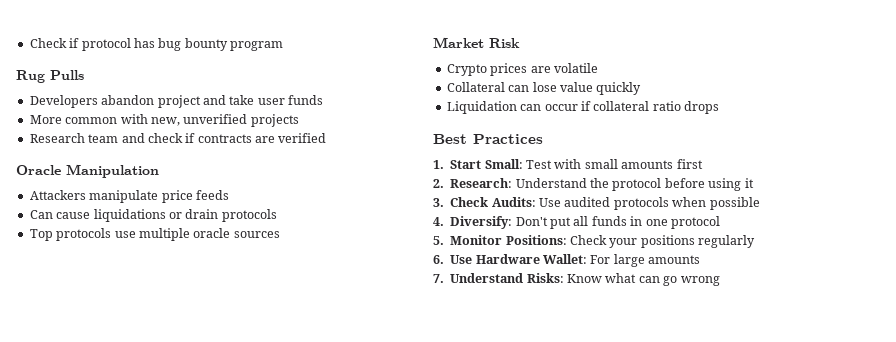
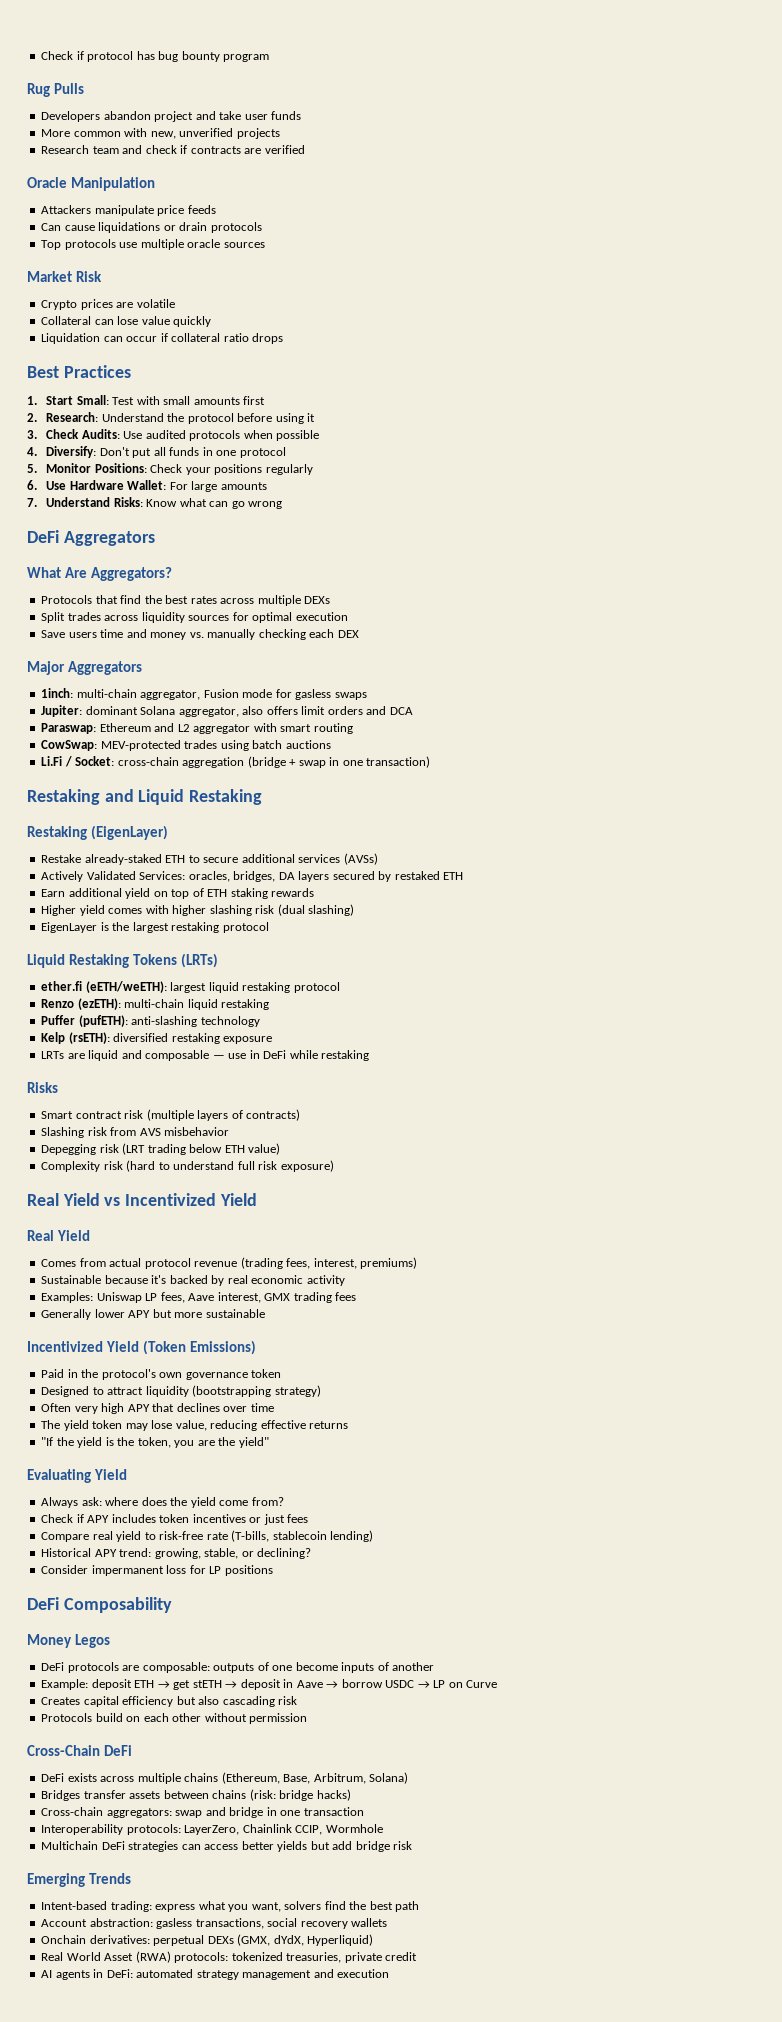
(720, 281) none -> [27,530,155,546] [27,567,173,581] [41,595,331,606] [41,612,348,623] [41,629,359,640] [27,661,143,675] [41,688,367,700] [41,705,413,717] [41,723,353,734] [41,740,331,751] [41,756,431,768] [27,789,263,805] [27,825,169,840] [41,853,378,865] [41,871,464,882] [41,888,315,899] [41,904,355,916] [41,922,269,933] [27,953,219,968] [41,981,340,993] [41,998,270,1010] [41,1015,260,1027] [41,1032,273,1044] [41,1050,370,1061] [27,1082,58,1093] [41,1109,301,1121] [41,1127,230,1138] [41,1143,281,1155] [41,1160,334,1172] [27,1193,257,1206] [27,1230,91,1241] [41,1257,418,1269] [41,1275,345,1286] [41,1292,357,1303] [41,1309,265,1320] [27,1340,257,1355] [41,1369,282,1380] [41,1385,321,1397] [41,1403,274,1414] [41,1420,349,1431] [41,1437,269,1448] [27,1469,128,1483] [41,1497,284,1508] [41,1514,309,1525] [41,1530,374,1542] [41,1548,312,1559] [41,1565,273,1576] [27,1597,172,1613] [27,1634,111,1648] [41,1662,435,1673] [41,1679,498,1690] [41,1696,298,1707] [41,1713,308,1724] [27,1745,133,1756] [41,1772,409,1784] [41,1789,351,1801] [41,1807,364,1818] [41,1824,383,1835] [41,1841,413,1852] [27,1873,132,1887] [41,1901,420,1912] [41,1918,388,1929] [41,1934,374,1946] [41,1951,418,1963] [41,1969,390,1980] // DeFi Aggregators // What Are Aggregators? // Protocols that find the best rates across multiple DEXs // Split trades across liquidity sources for optimal execution // Save users time and money vs. manually checking each DEX // Major Aggregators // 1inch: multi-chain aggregator, Fusion mode for gasless swaps // Jupiter: dominant Solana aggregator, also offers limit orders and DCA // Paraswap: Ethereum and L2 aggregator with smart routing // CowSwap: MEV-protected trades using batch auctions // Li.Fi / Socket: cross-chain aggregation (bridge + swap in one transaction) // Restaking and Liquid Restaking // Restaking (EigenLayer) // Restake already-staked ETH to secure additional services (AVSs) // Actively Validated Services: oracles, bridges, DA layers secured by restaked ETH // Earn additional yield on top of ETH staking rewards // Higher yield comes with higher slashing risk (dual slashing) // EigenLayer is the largest restaking protocol // Liquid Restaking Tokens (LRTs) // ether.fi (eETH/weETH): largest liquid restaking protocol // Renzo (ezETH): multi-chain liquid restaking // Puffer (pufETH): anti-slashing technology // Kelp (rsETH): diversified restaking exposure // LRTs are liquid and composable — use in DeFi while restaking // Risks // Smart contract risk (multiple layers of contracts) // Slashing risk from AVS misbehavior // Depegging risk (LRT trading below ETH value) // Complexity risk (hard to understand full risk exposure) // Real Yield vs Incentivized Yield // Real Yield // Comes from actual protocol revenue (trading fees, interest, premiums) // Sustainable because it's backed by real economic activity // Examples: Uniswap LP fees, Aave interest, GMX trading fees // Generally lower APY but more sustainable // Incentivized Yield (Token Emissions) // Paid in the protocol's own governance token // Designed to attract liquidity (bootstrapping strategy) // Often very high APY that declines over time // The yield token may lose value, reducing effective returns // "If the yield is the token, you are the yield" // Evaluating Yield // Always ask: where does the yield come from? // Check if APY includes token incentives or just fees // Compare real yield to risk-free rate (T-bills, stablecoin lending) // Historical APY trend: growing, stable, or declining? // Consider impermanent loss for LP positions // DeFi Composability // Money Legos // DeFi protocols are composable: outputs of one become inputs of another // Example: deposit ETH → get stETH → deposit in Aave → borrow USDC → LP on Curve // Creates capital efficiency but also cascading risk // Protocols build on each other without permission // Cross-Chain DeFi // DeFi exists across multiple chains (Ethereum, Base, Arbitrum, Solana) // Bridges transfer assets between chains (risk: bridge hacks) // Cross-chain aggregators: swap and bridge in one transaction // Interoperability protocols: LayerZero, Chainlink CCIP, Wormhole // Multichain DeFi strategies can access better yields but add bridge risk // Emerging Trends // Intent-based trading: express what you want, solvers find the best path // Account abstraction: gasless transactions, social recovery wallets // Onchain derivatives: perpetual DEXs (GMX, dYdX, Hyperliquid) // Real World Asset (RWA) protocols: tokenized treasuries, private credit // AI agents in DeFi: automated strategy management and execution

